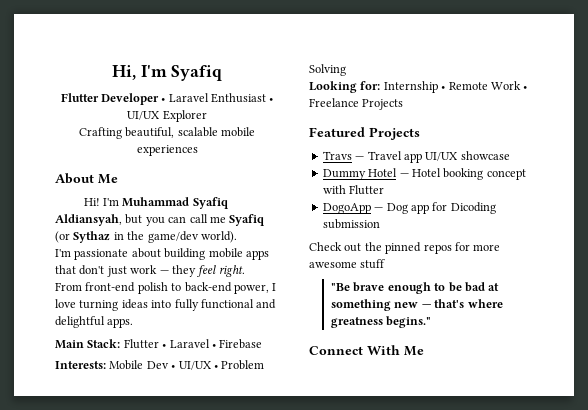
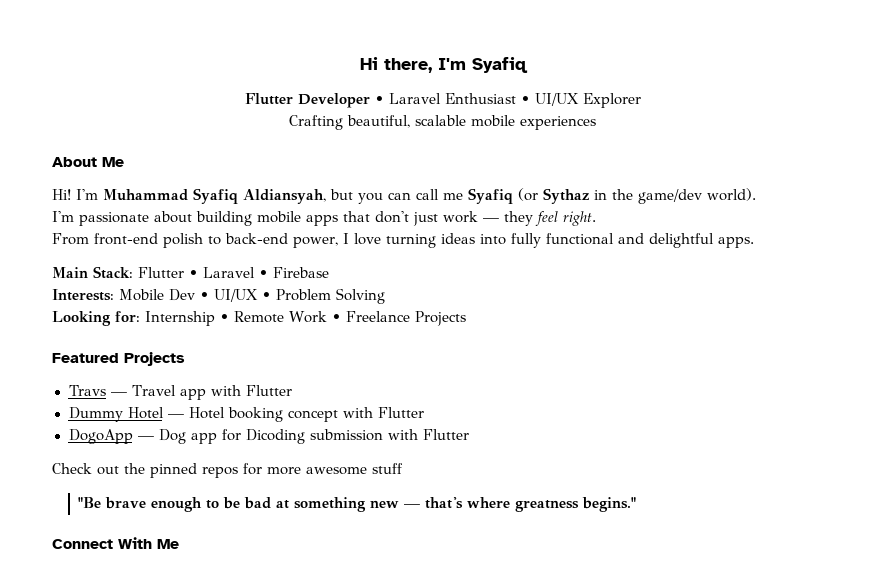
[111,65,136,80] Hi, -> [359,57,432,73] Hi there,
[425,151,510,161] UI/UX showcase -> [211,385,293,396] with Flutter
(380, 224) none -> [387,429,469,440] with Flutter

